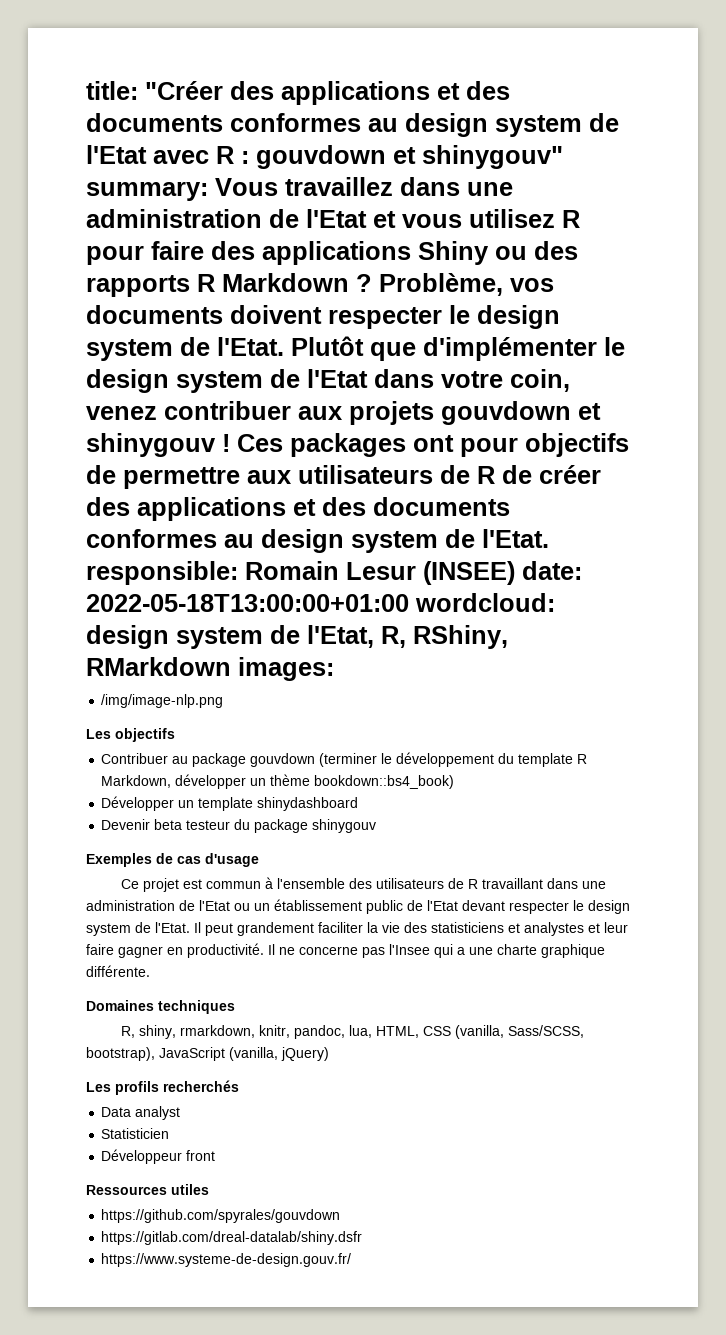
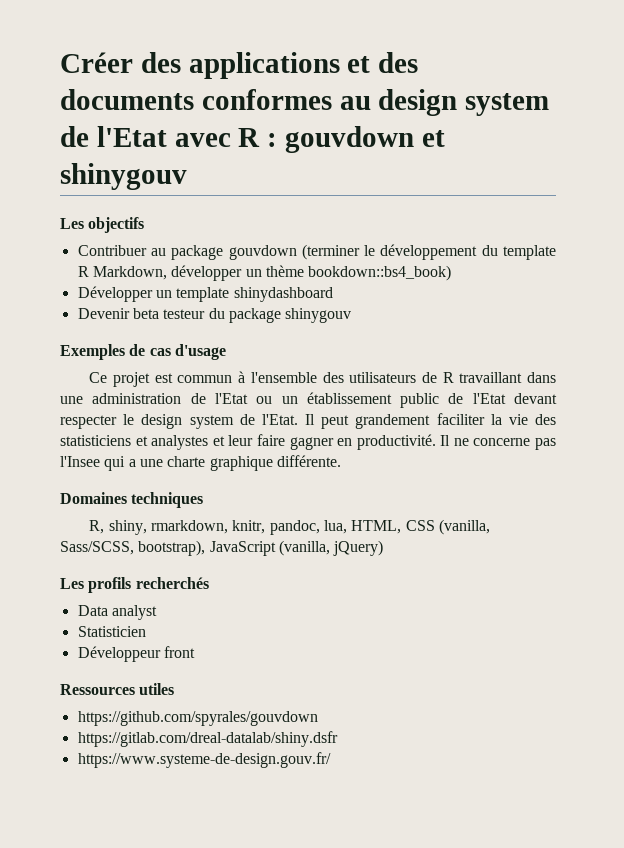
[86,81,223,100] title: "Créer -> [60,52,133,73] Créer
[422,145,563,169] [86,177,513,201] [86,209,580,228] [86,241,578,265] [86,273,554,297] [86,305,560,329] [86,336,625,361] [86,369,570,393] [86,401,601,425] [86,433,629,457] [86,465,601,489] [86,497,510,521] [86,529,549,553] [86,561,582,585] [86,593,555,612] [86,625,508,649] [86,657,334,681] [101,694,224,708] shinygouv" summary: Vous travaillez dans une administration de l'Etat et vous utilisez R pour faire des applications Shiny ou des rapports R Markdown ? Problème, vos documents doivent respecter le design system de l'Etat. Plutôt que d'implémenter le design system de l'Etat dans votre coin, venez contribuer aux projets gouvdown et shinygouv ! Ces packages ont pour objectifs de permettre aux utilisateurs de R de créer des applications et des documents conformes au design system de l'Etat. responsible: Romain Lesur (INSEE) date: 2022-05-18T13:00:00+01:00 wordcloud: design system de l'Etat, R, RShiny, RMarkdown images: // /img/image-nlp.png -> [60,163,187,190] shinygouv

